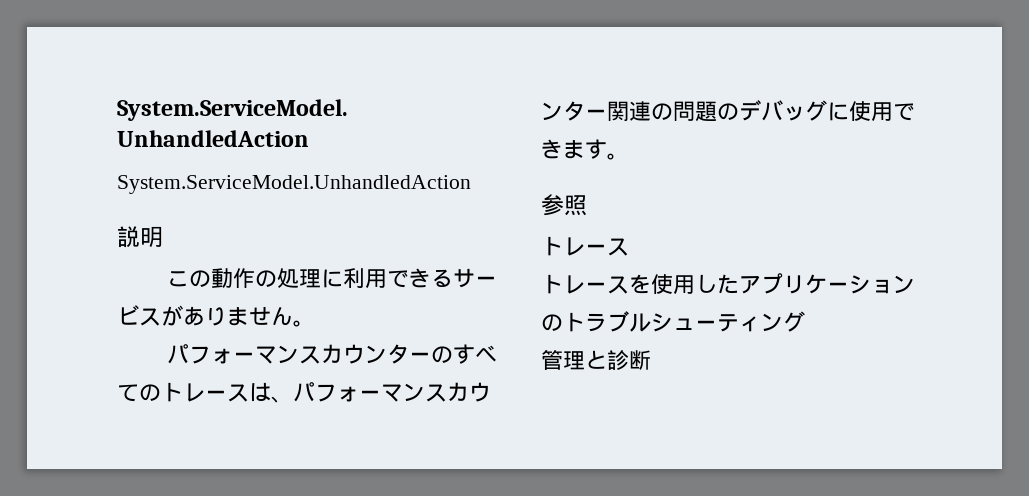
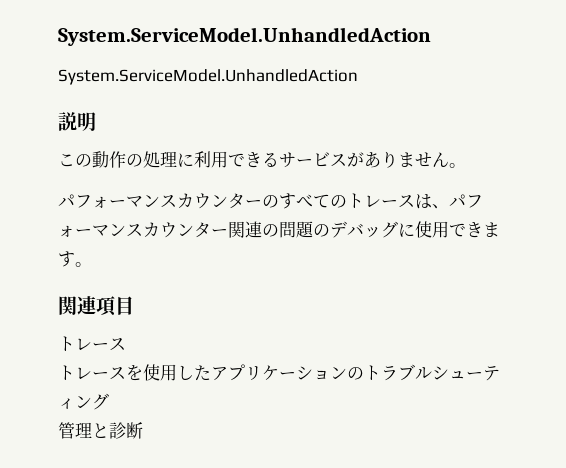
[541,194,587,216] 参照 -> [58,296,134,316] 関連項目

